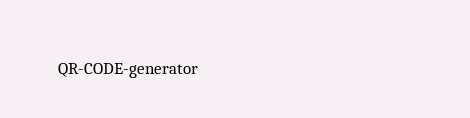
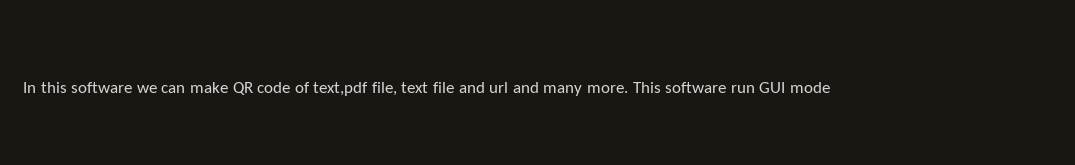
[58,63,198,78] QR-CODE-generator -> [23,82,830,96] In this software we can make QR code of text,pdf file, text file and url and many more. This software run GUI mode

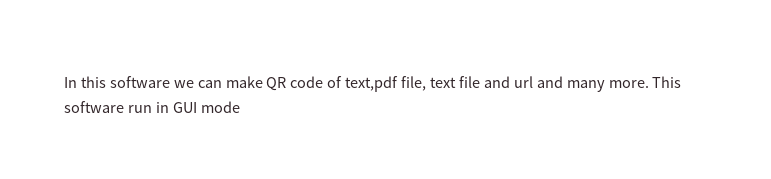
(755, 89) none -> [155,102,169,113] in

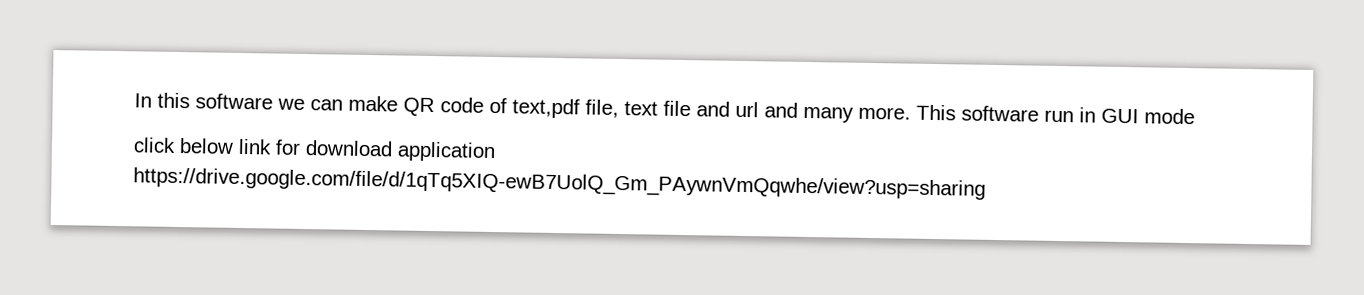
(240, 107) none -> [133,137,496,163] [133,167,986,201] // click below link for download application https://drive.google.com/file/d/1qTq5XIQ-ewB7UolQ_Gm_PAywnVmQqwhe/view?usp=sharing

